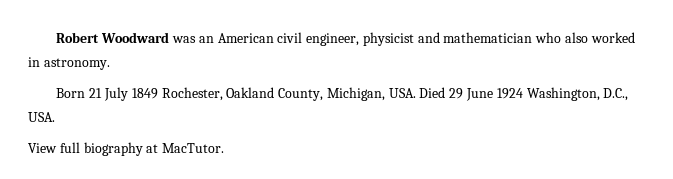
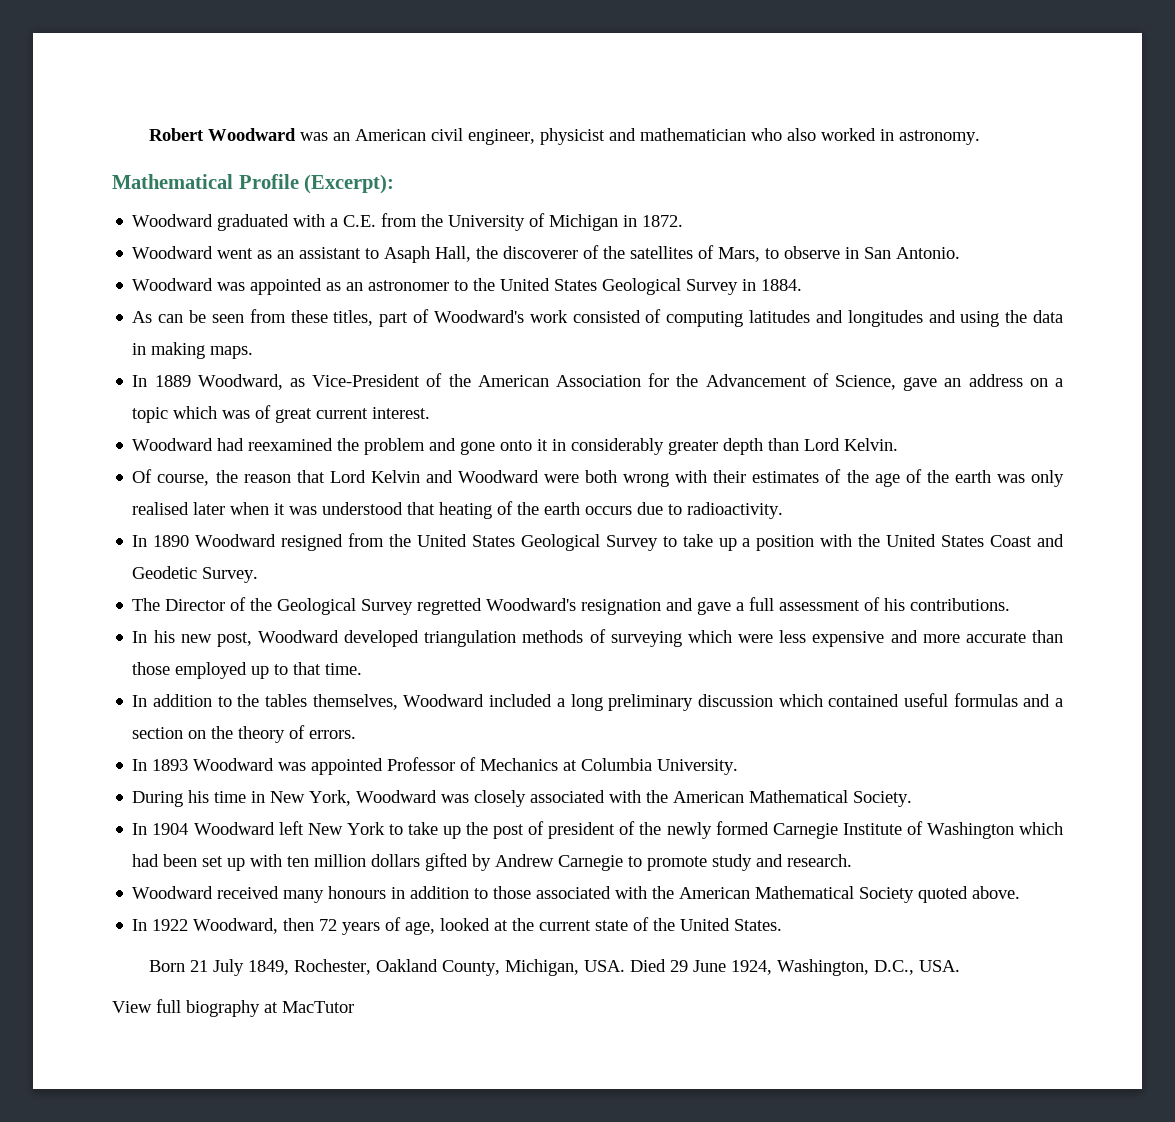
(110, 64) none -> [112,174,395,194] [132,213,684,231] [132,245,961,263] [132,278,803,295] [132,309,1063,327] [132,342,254,359] [132,373,1063,391] [132,405,431,423] [132,438,899,455] [132,469,1065,487] [132,501,784,519] [132,533,1064,551] [132,566,259,583] [132,597,1011,615] [132,629,1063,647] [132,662,363,679] [132,693,1063,711] [132,725,357,743] [132,757,739,775] [132,790,913,807] [132,821,1063,839] [132,853,853,871] [132,886,1021,903] [132,917,783,935] // Mathematical Profile (Excerpt): // Woodward graduated with a C.E. from the University of Michigan in 1872. // Woodward went as an assistant to Asaph Hall, the discoverer of the satellites of Mars, to observe in San Antonio. // Woodward was appointed as an astronomer to the United States Geological Survey in 1884. // As can be seen from these titles, part of Woodward's work consisted of computing latitudes and longitudes and using the data in making maps. // In 1889 Woodward, as Vice-President of the American Association for the Advancement of Science, gave an address on a topic which was of great current interest. // Woodward had reexamined the problem and gone onto it in considerably greater depth than Lord Kelvin. // Of course, the reason that Lord Kelvin and Woodward were both wrong with their estimates of the age of the earth was only realised later when it was understood that heating of the earth occurs due to radioactivity. // In 1890 Woodward resigned from the United States Geological Survey to take up a position with the United States Coast and Geodetic Survey. // The Director of the Geological Survey regretted Woodward's resignation and gave a full assessment of his contributions. // In his new post, Woodward developed triangulation methods of surveying which were less expensive and more accurate than those employed up to that time. // In addition to the tables themselves, Woodward included a long preliminary discussion which contained useful formulas and a section on the theory of errors. // In 1893 Woodward was appointed Professor of Mechanics at Columbia University. // During his time in New York, Woodward was closely associated with the American Mathematical Society. // In 1904 Woodward left New York to take up the post of president of the newly formed Carnegie Institute of Washington which had been set up with ten million dollars gifted by Andrew Carnegie to promote study and research. // Woodward received many honours in addition to those associated with the American Mathematical Society quoted above. // In 1922 Woodward, then 72 years of age, looked at the current state of the United States.
[131,88,158,99] 1849 -> [247,960,289,975] 1849,
[496,88,523,99] 1924 -> [730,960,772,975] 1924,
[162,143,225,153] MacTutor. -> [282,1001,354,1013] MacTutor

